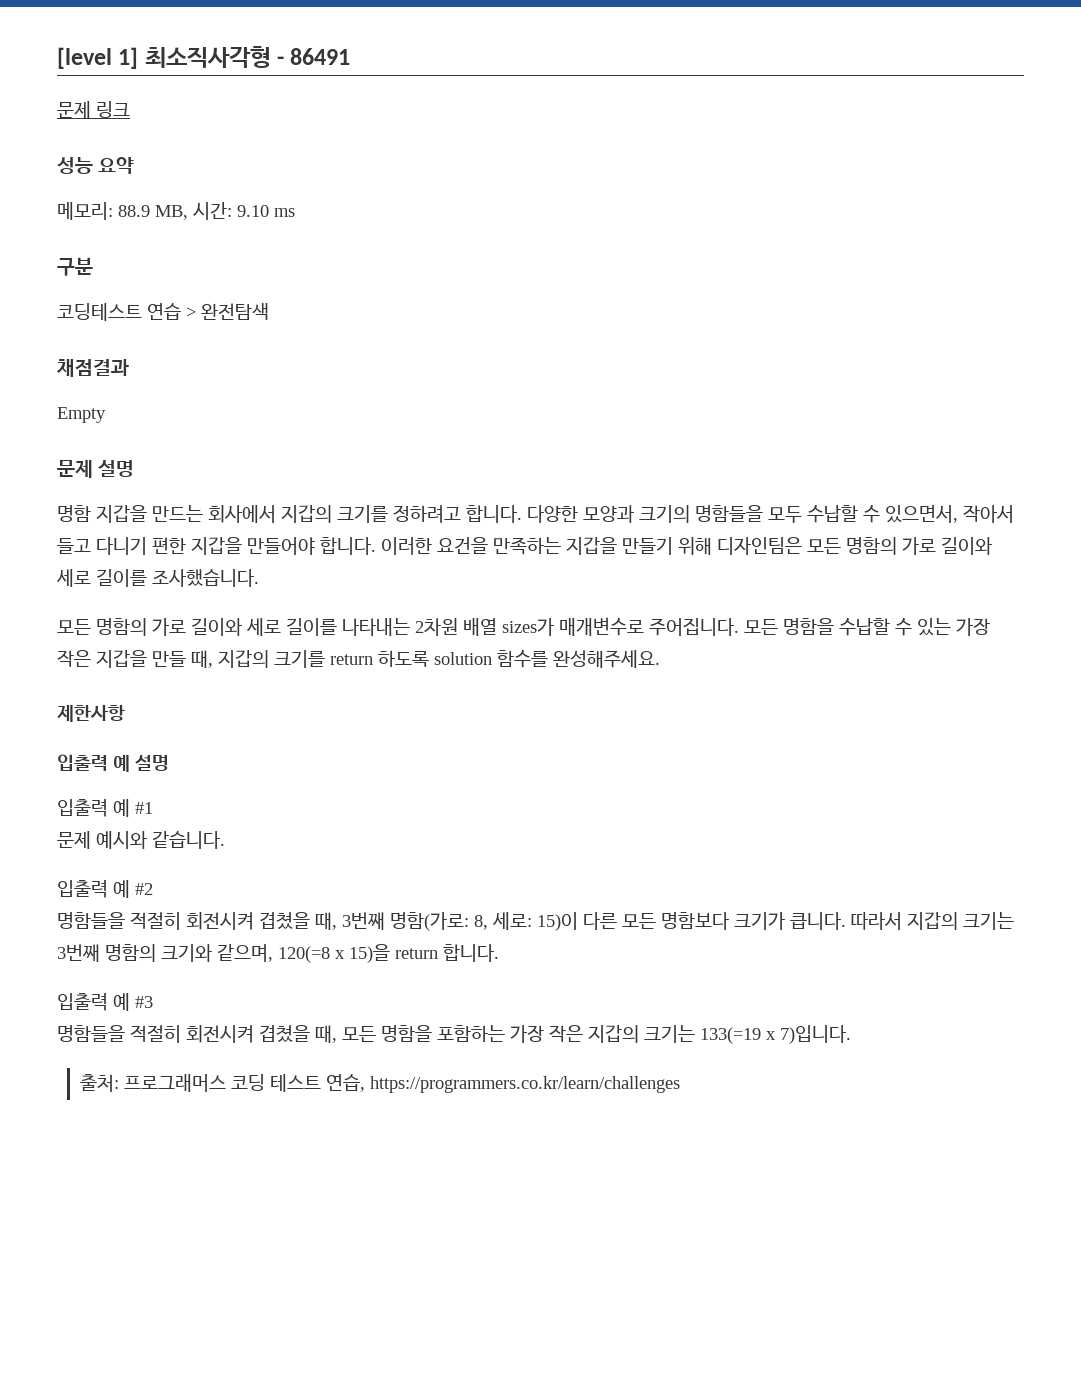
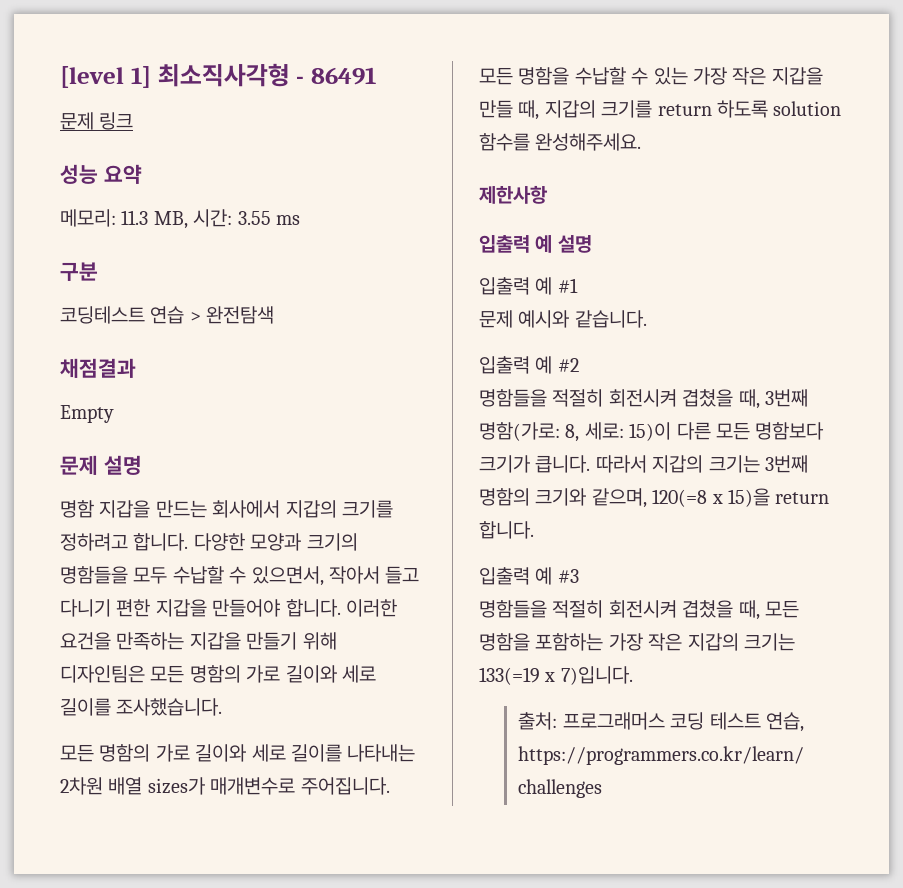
[118,205,150,217] 88.9 -> [121,210,149,225] 11.3
[237,205,269,217] 9.10 -> [237,211,271,225] 3.55

